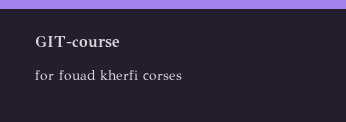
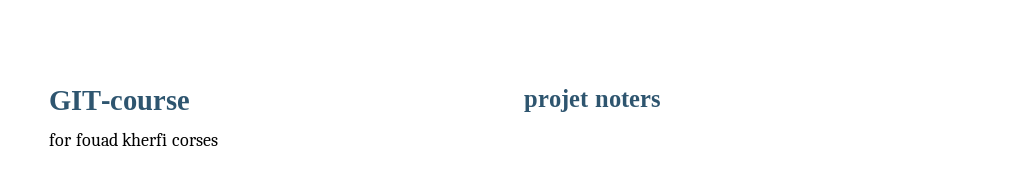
(182, 77) none -> [524,89,661,112] // projet noters

